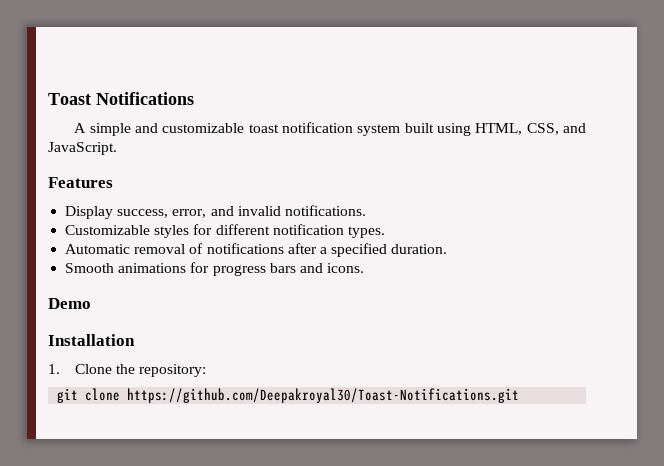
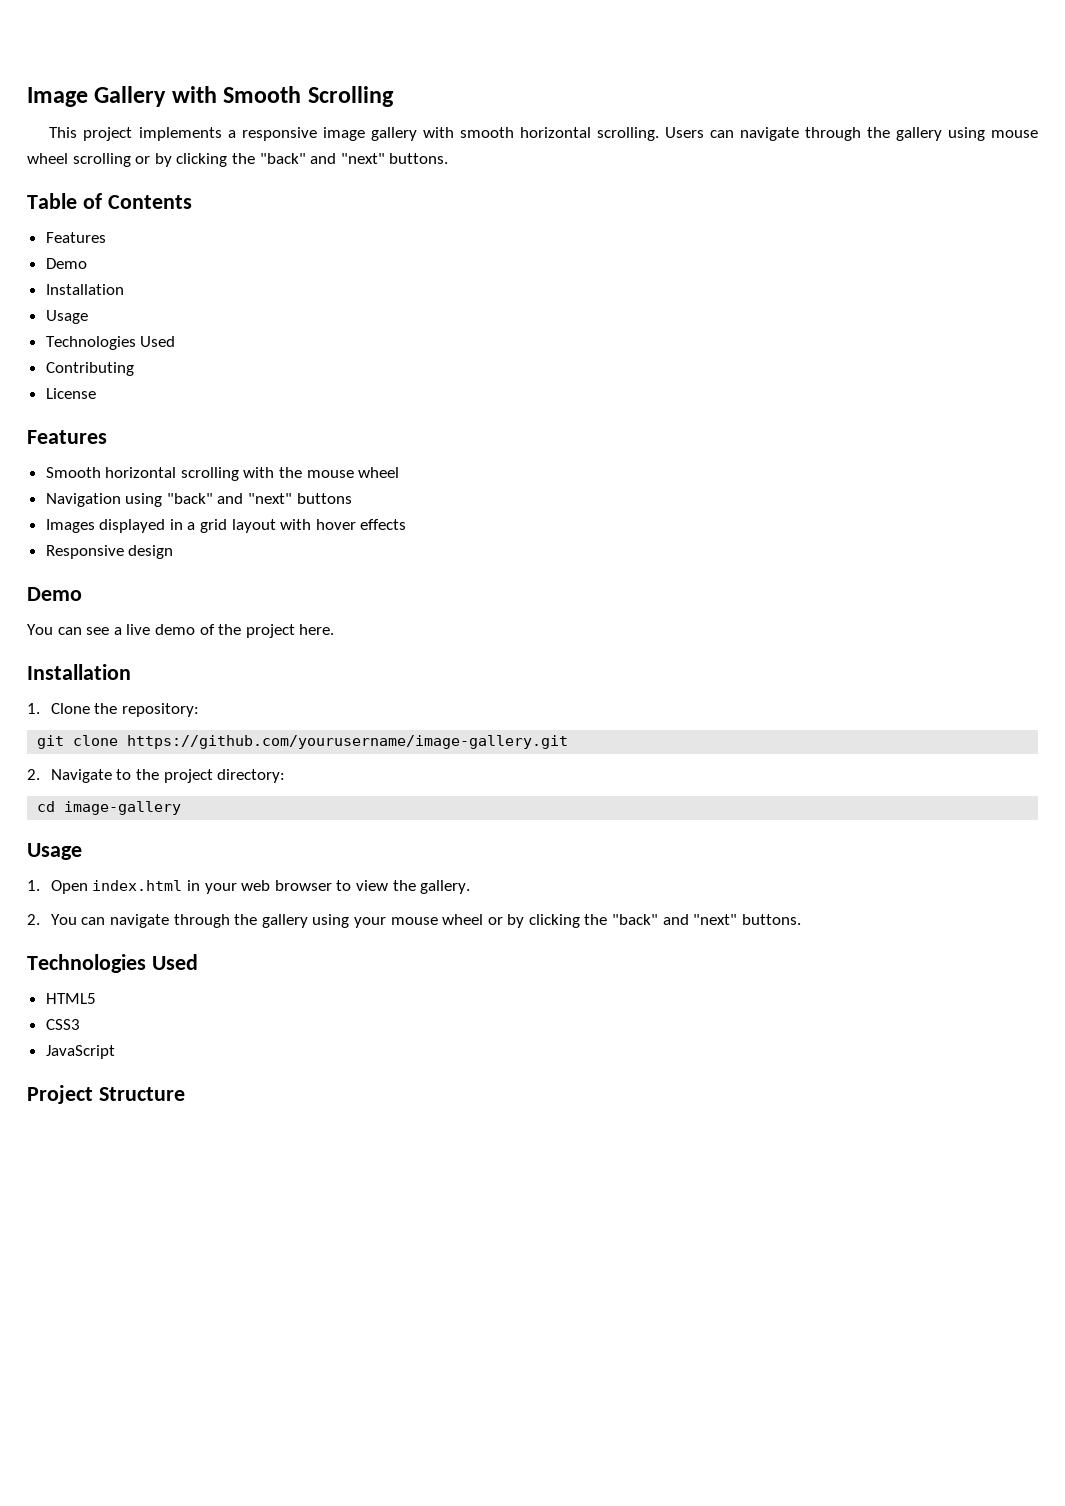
[48,92,194,105] [74,122,586,136] [48,142,117,155] [48,177,113,188] [65,205,366,219] [65,224,385,238] [65,243,448,257] [65,262,365,276] [48,298,91,309] Toast Notifications // A simple and customizable toast notification system built using HTML, CSS, and JavaScript. // Features // Display success, error, and invalid notifications. // Customizable styles for different notification types. // Automatic removal of notifications after a specified duration. // Smooth animations for progress bars and icons. // Demo -> [27,86,394,107] [49,127,1039,141] [27,153,449,167] [27,193,192,209] [45,232,106,243] [45,258,87,269] [45,284,124,295] [45,310,88,324] [45,336,176,350] [45,362,134,376] [45,388,96,399] [27,430,107,444] [45,467,400,481] [45,493,352,507] [45,519,407,533] [45,545,174,559] [27,587,82,601] [27,624,335,638] Image Gallery with Smooth Scrolling // This project implements a responsive image gallery with smooth horizontal scrolling. Users can navigate through the gallery using mouse wheel scrolling or by clicking the "back" and "next" buttons. // Table of Contents // Features // Demo // Installation // Usage // Technologies Used // Contributing // License // Features // Smooth horizontal scrolling with the mouse wheel // Navigation using "back" and "next" buttons // Images displayed in a grid layout with hover effects // Responsive design // Demo // You can see a live demo of the project here.
[127,388,520,403] https://github.com/Deepakroyal30/Toast-Notifications.git -> [127,735,569,749] [27,769,286,783] [37,801,182,815] [27,843,82,860] [27,880,471,894] [27,914,801,928] [27,954,198,973] [45,993,96,1004] [45,1019,80,1030] [45,1045,115,1059] [27,1085,185,1104] https://github.com/yourusername/image-gallery.git // 2. Navigate to the project directory: // cd image-gallery // Usage // 1. Open index.html in your web browser to view the gallery. // 2. You can navigate through the gallery using your mouse wheel or by clicking the "back" and "next" buttons. // Technologies Used // HTML5 // CSS3 // JavaScript // Project Structure

